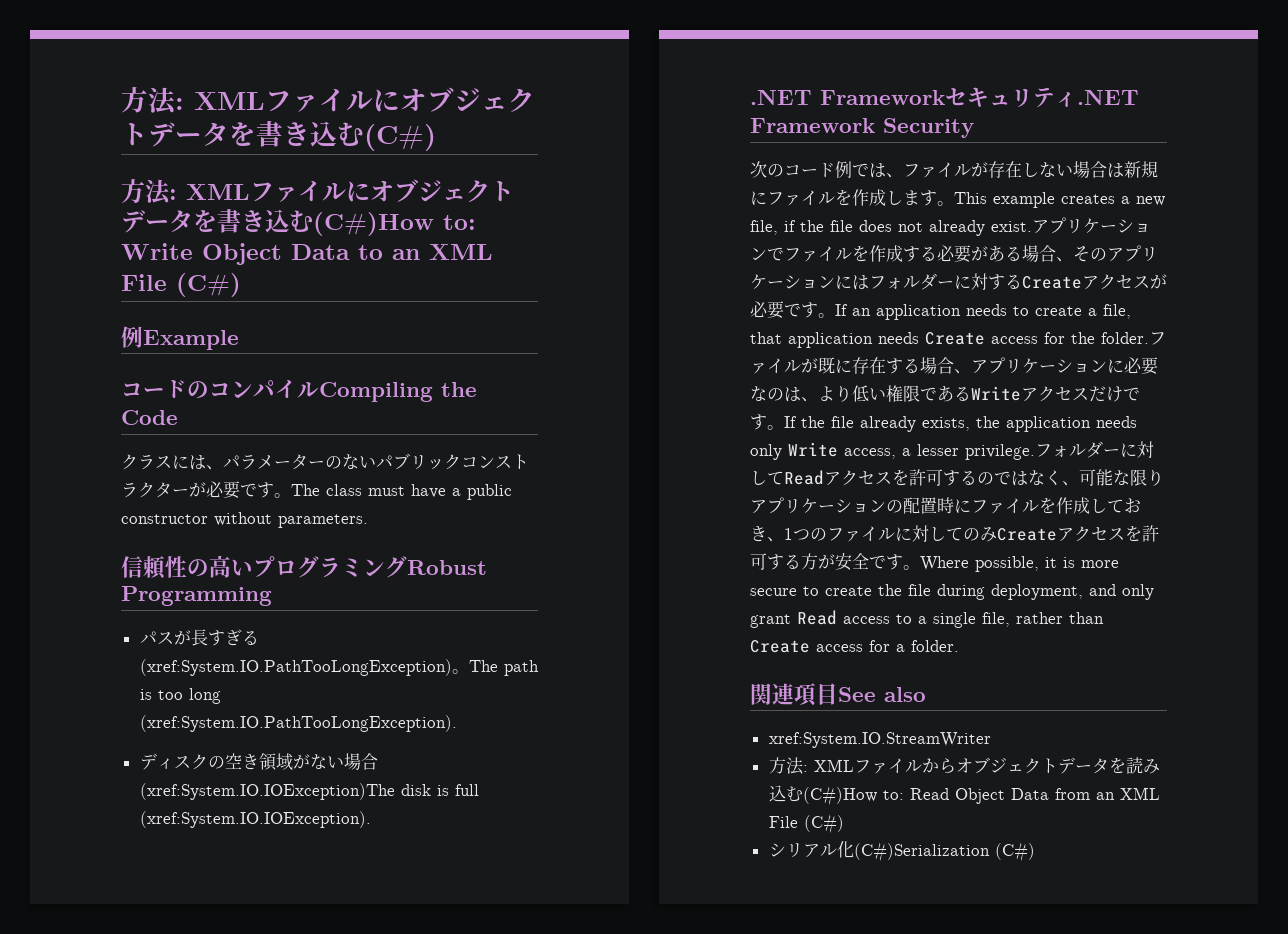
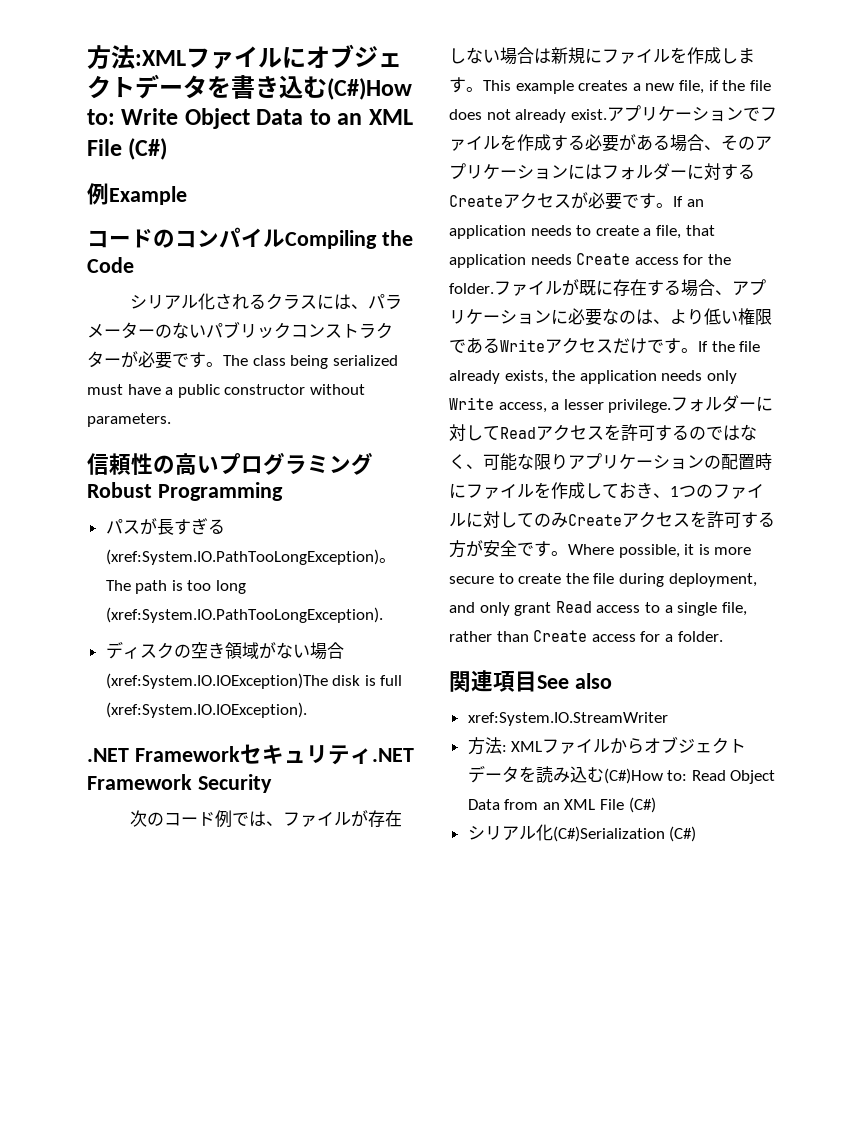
[121,86,535,115] [121,120,436,151] [121,179,250,205] 方法: XMLファイルにオブジェクトデータを書き込む(C#) // 方法: XML -> [87,45,186,69] 方法:XML
(178, 417) none -> [129,293,266,310] シリアル化される
(362, 490) none -> [290,355,398,369] being serialized

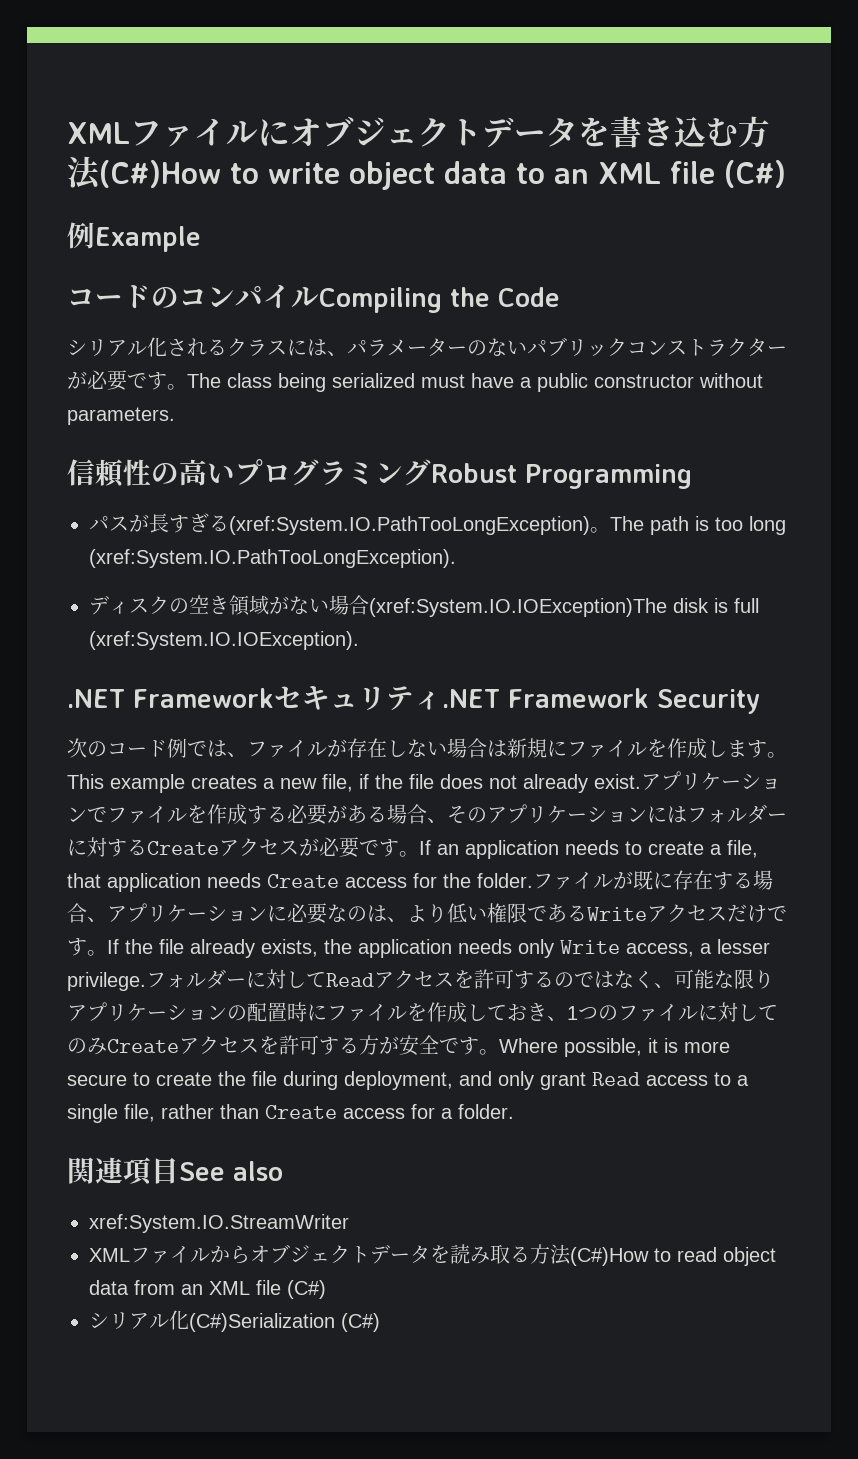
[87,45,186,69] 方法:XML -> [67,122,130,144] XML
[327,78,412,100] [87,108,304,129] (C#)How to: Write Object Data -> [738,116,770,148] [67,156,507,190] 方法(C#)How to write object data
[87,139,122,156] File -> [670,161,715,184] file
[467,737,507,755] 方法: -> (349, 1223) none
[569,766,776,784] [467,799,500,810] 込む(C#)How to: Read Object Data -> [490,1244,776,1266] [89,1280,129,1295] 取る方法(C#)How to read object data
[600,799,625,810] File -> [256,1280,281,1295] file

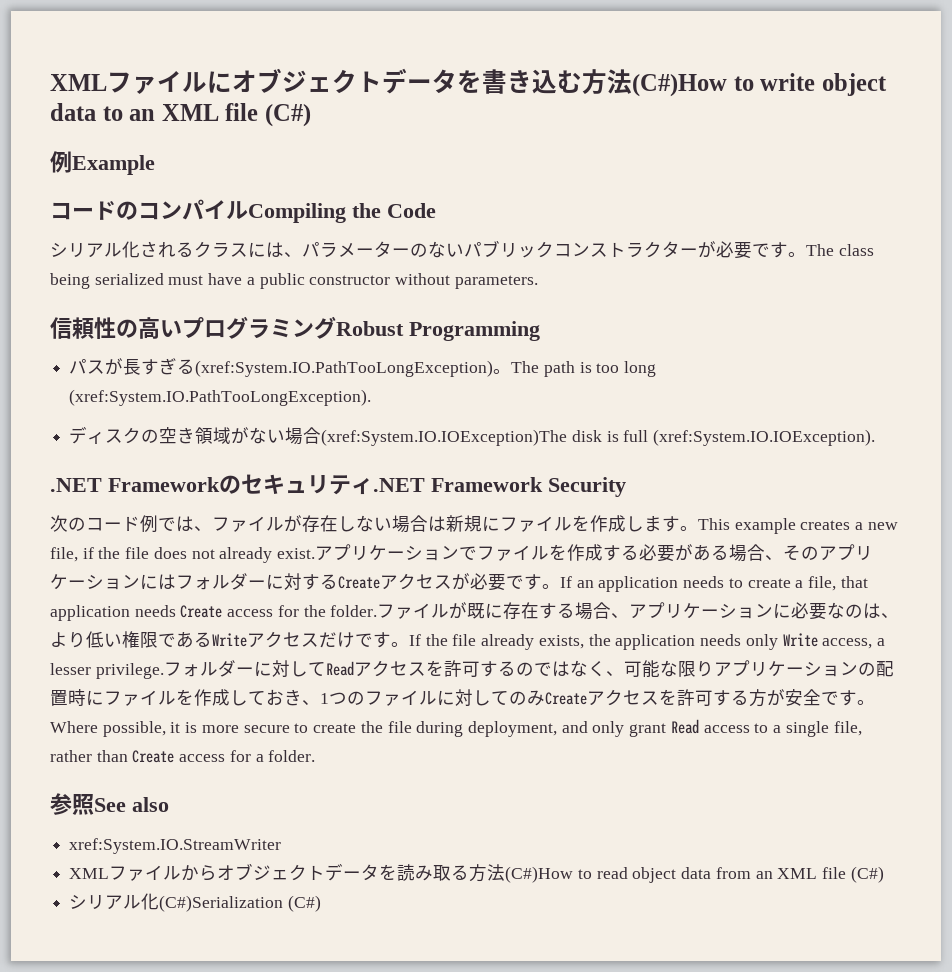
(274, 698) none -> [219,475,241,494] の
[67,1157,179,1185] 関連項目 -> [50,793,94,815] 参照

